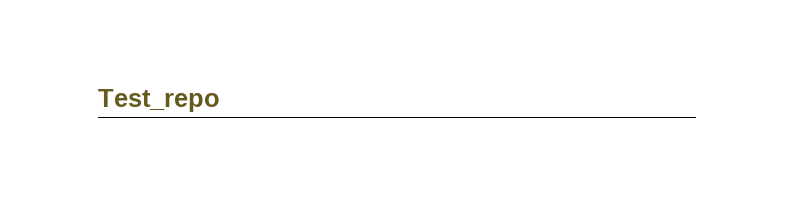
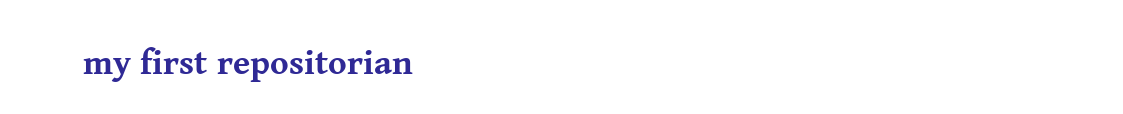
[98,89,220,112] Test_repo -> [83,47,413,82] my first repositorian

